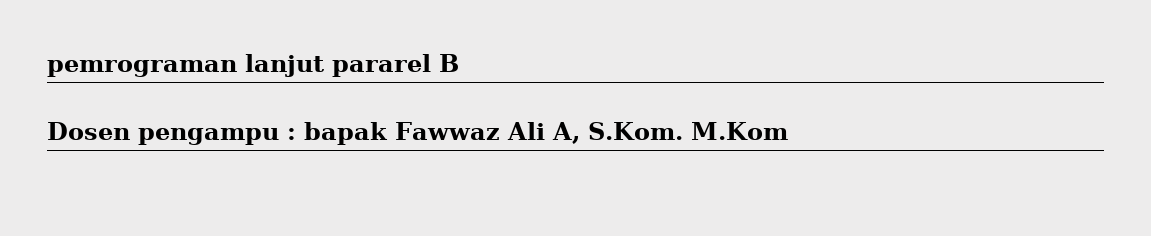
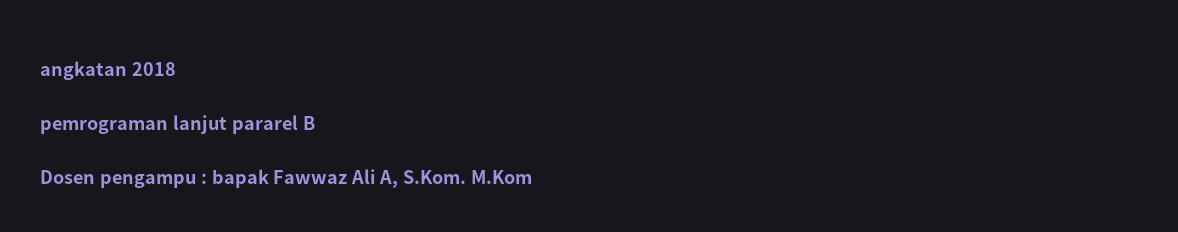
(47, 68) none -> [40,61,176,80] angkatan 2018 //

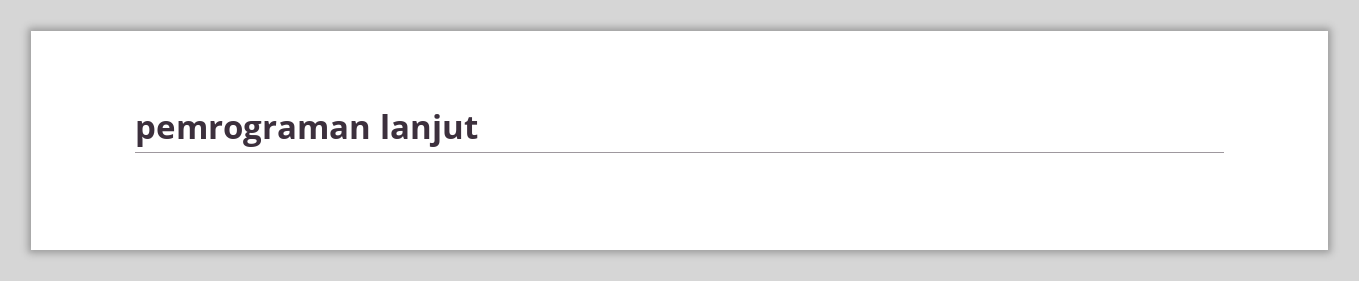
[40,61,176,80] [40,115,315,134] [40,169,532,188] angkatan 2018 // pemrograman lanjut pararel B // Dosen pengampu : bapak Fawwaz Ali A, S.Kom. M.Kom -> [135,114,478,147] pemrograman lanjut

